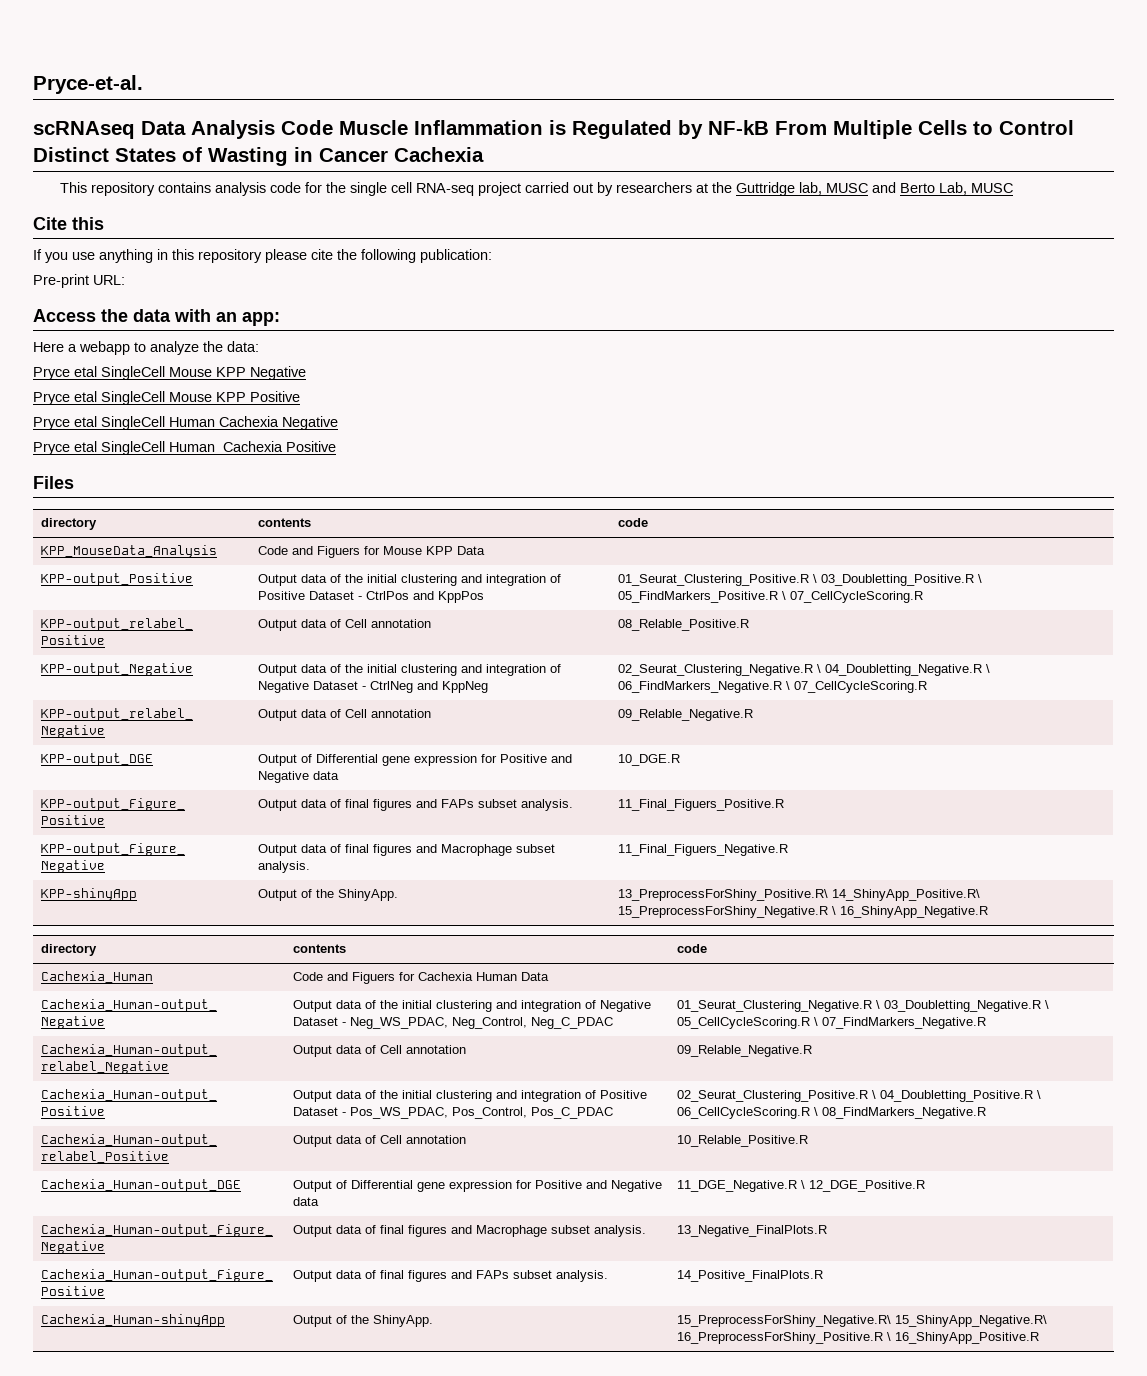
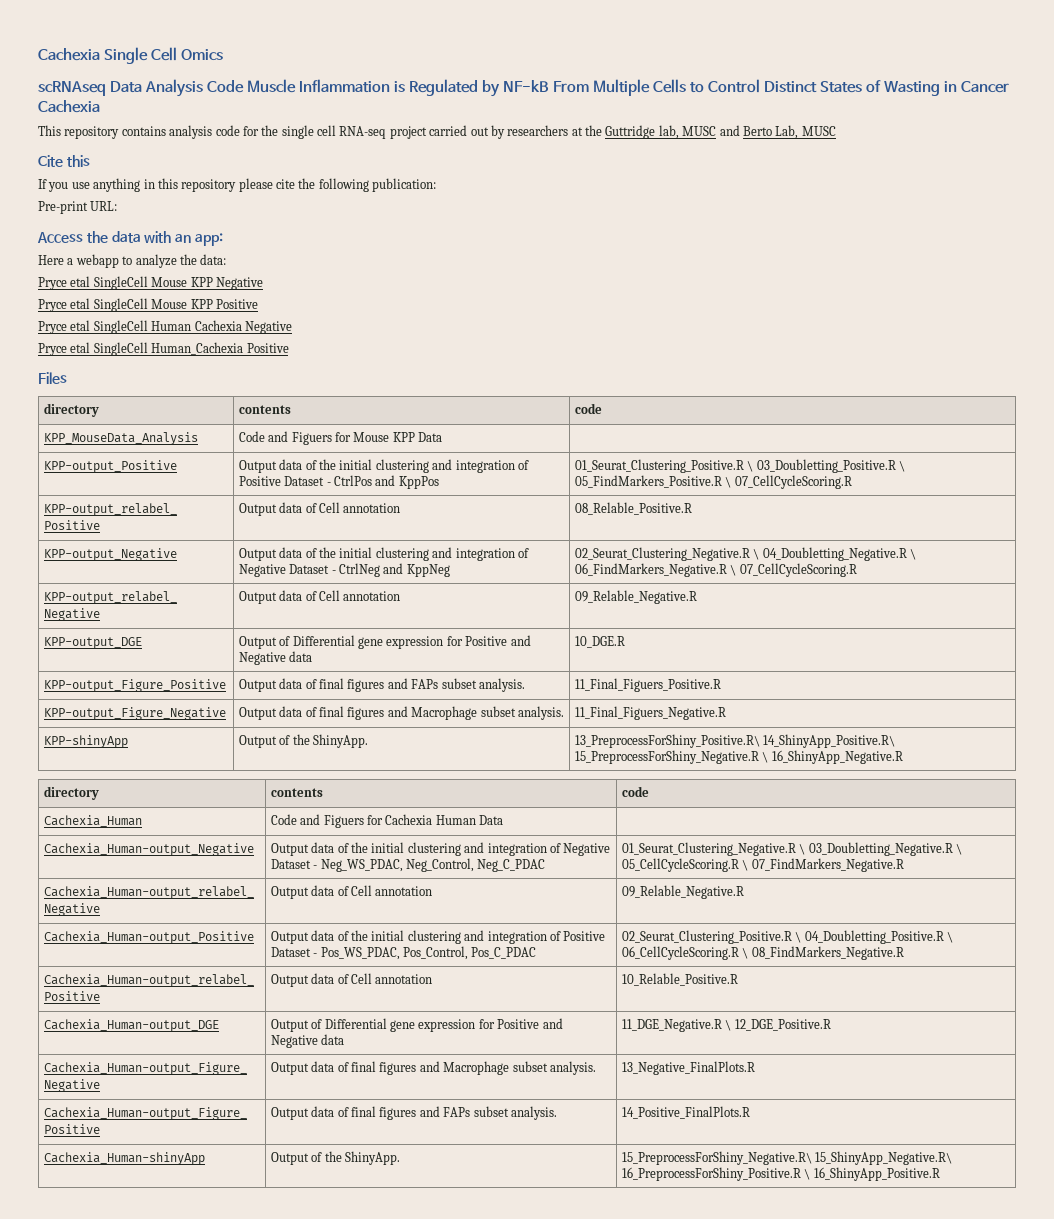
[33,75,143,94] Pryce-et-al. -> [38,47,224,64] Cachexia Single Cell Omics

